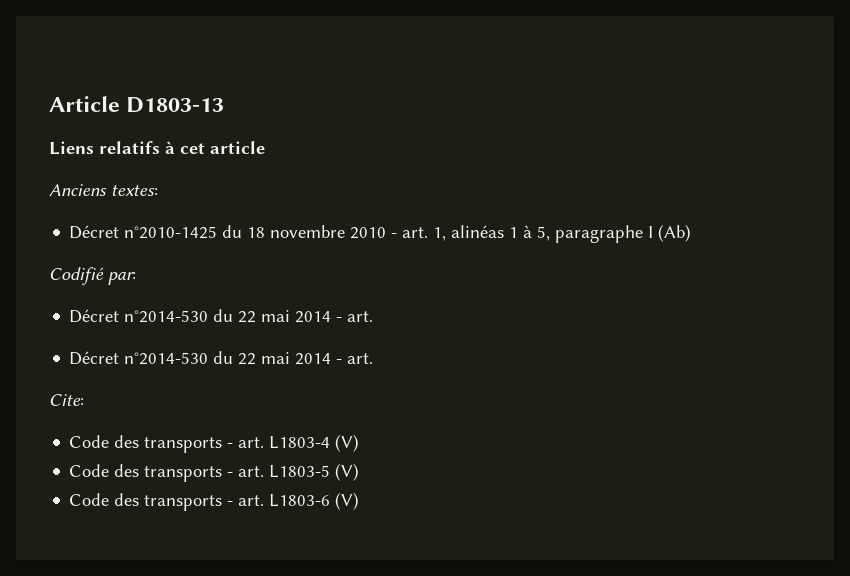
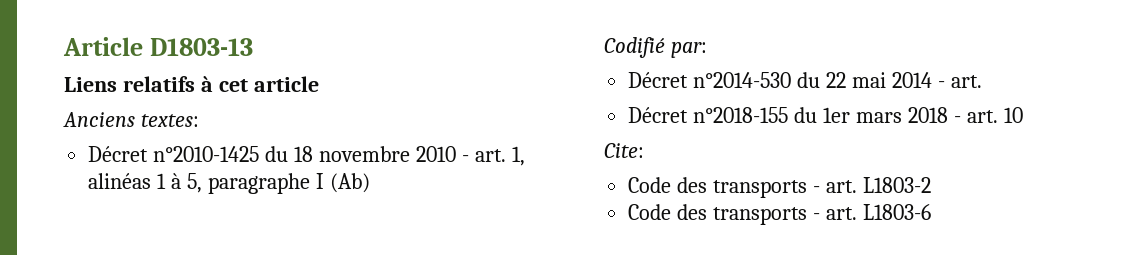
[124,351,374,365] n°2014-530 du 22 mai 2014 - art. -> [693,107,1023,123] n°2018-155 du 1er mars 2018 - art. 10
[269,434,360,452] [69,463,360,482] L1803-4 (V) // Code des transports - art. L1803-5 (V) -> [862,177,931,193] L1803-2
[335,492,360,510] (V) -> (931, 212) none

